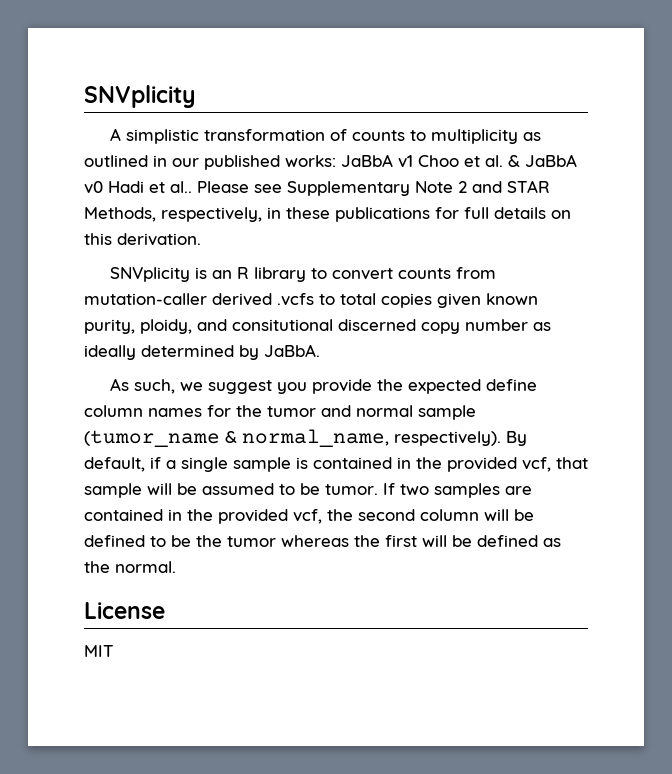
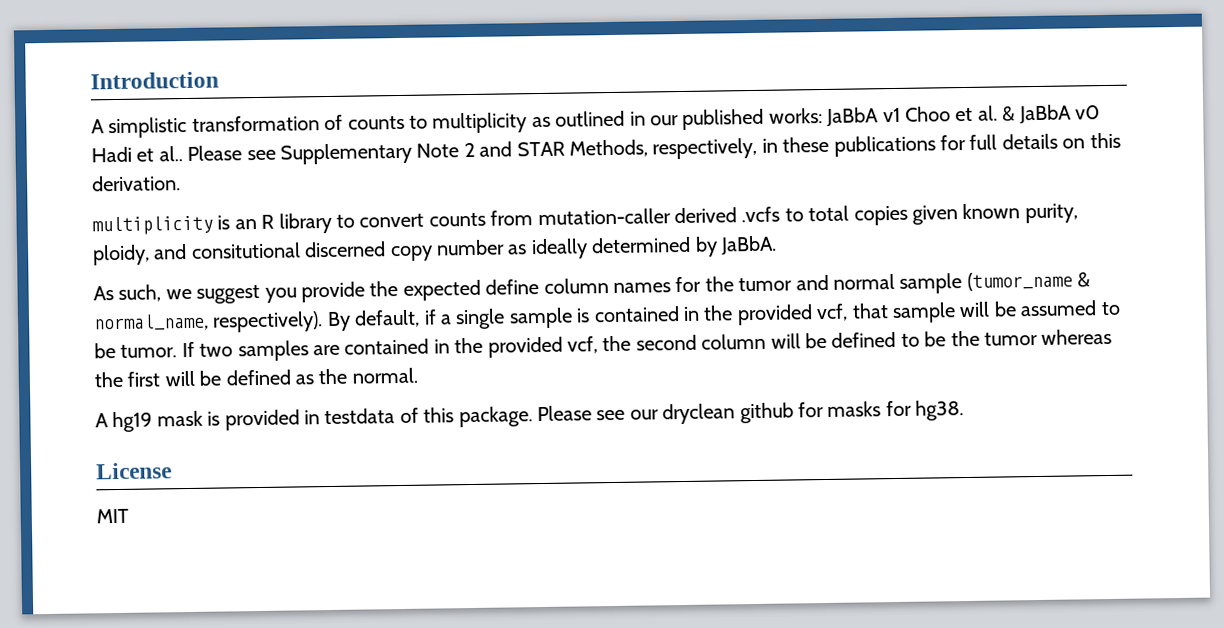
[84,85,196,108] SNVplicity -> [90,71,219,90] Introduction
[109,267,190,282] SNVplicity -> [92,215,213,236] multiplicity
(176, 567) none -> [95,400,965,433] // A hg19 mask is provided in testdata of this package. Please see our dryclean github for masks for hg38.

